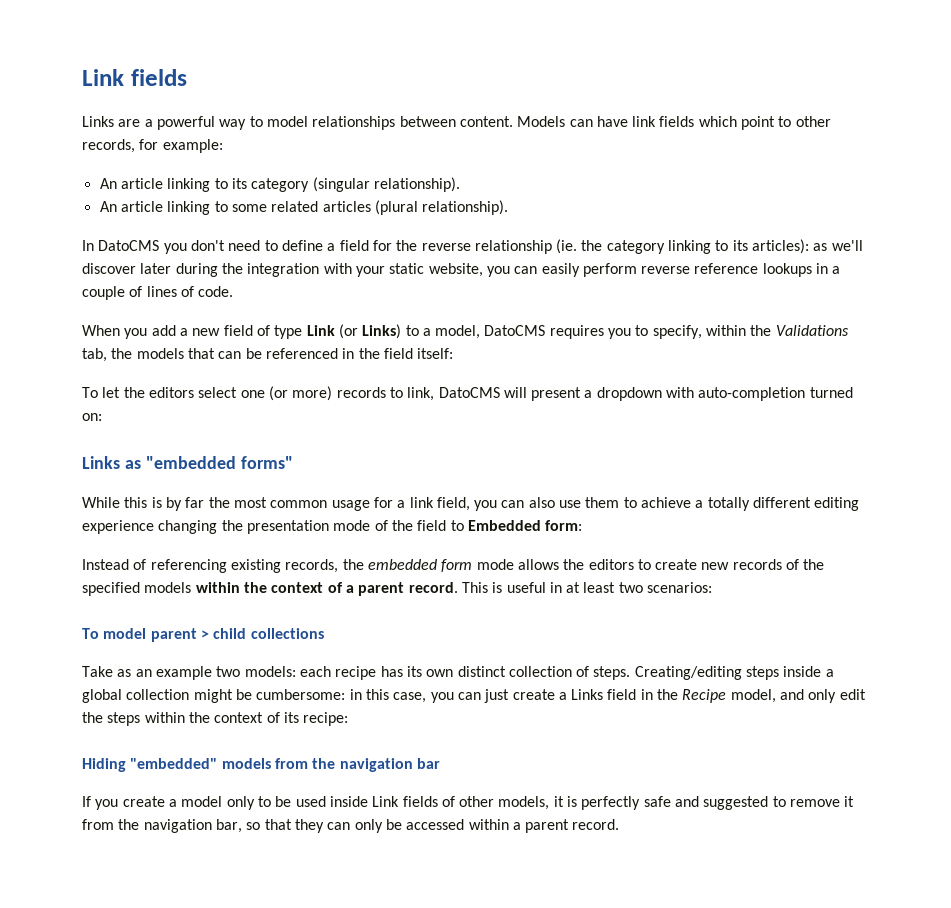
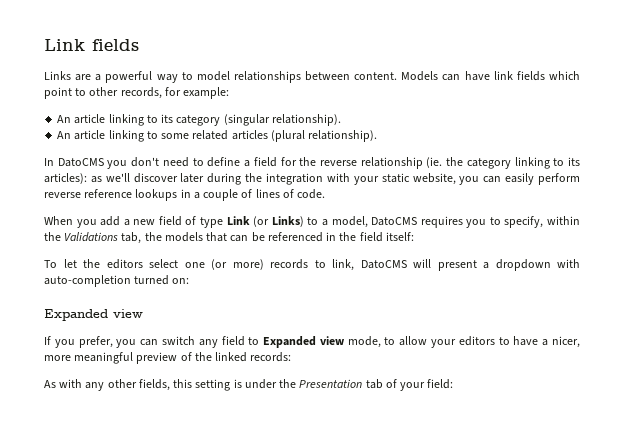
[82,456,293,469] [82,497,860,511] [82,520,583,534] [82,559,825,573] [82,582,713,596] [82,628,324,642] [82,666,834,680] [82,689,866,703] [82,712,349,726] [82,758,440,772] [82,796,855,810] [82,819,620,833] Links as "embedded forms" // While this is by far the most common usage for a link field, you can also use them to achieve a totally different editing experience changing the presentation mode of the field to Embedded form: // Instead of referencing existing records, the embedded form mode allows the editors to create new records of the specified models within the context of a parent record. This is useful in at least two scenarios: // To model parent > child collections // Take as an example two models: each recipe has its own distinct collection of steps. Creating/editing steps inside a global collection might be cumbersome: in this case, you can just create a Links field in the Recipe model, and only edit the steps within the context of its recipe: // Hiding "embedded" models from the navigation bar // If you create a model only to be used inside Link fields of other models, it is perfectly safe and suggested to remove it from the navigation bar, so that they can only be accessed within a parent record. -> [44,309,143,321] [44,336,580,348] [44,352,292,364] [44,379,454,391] Expanded view // If you prefer, you can switch any field to Expanded view mode, to allow your editors to have a nicer, more meaningful preview of the linked records: // As with any other fields, this setting is under the Presentation tab of your field:

